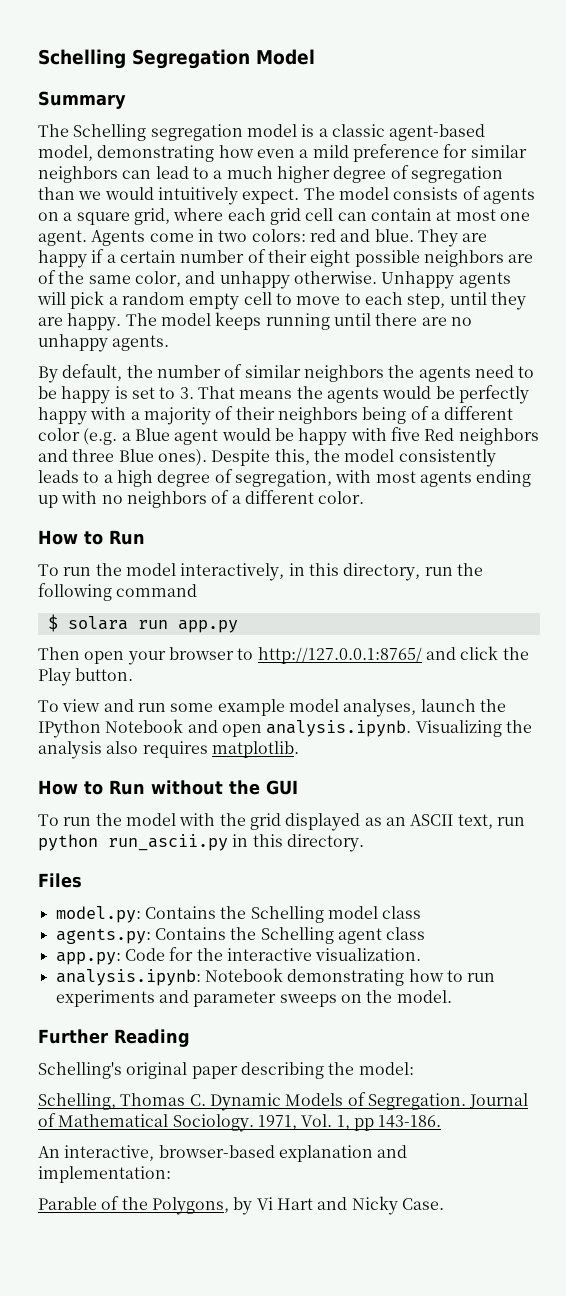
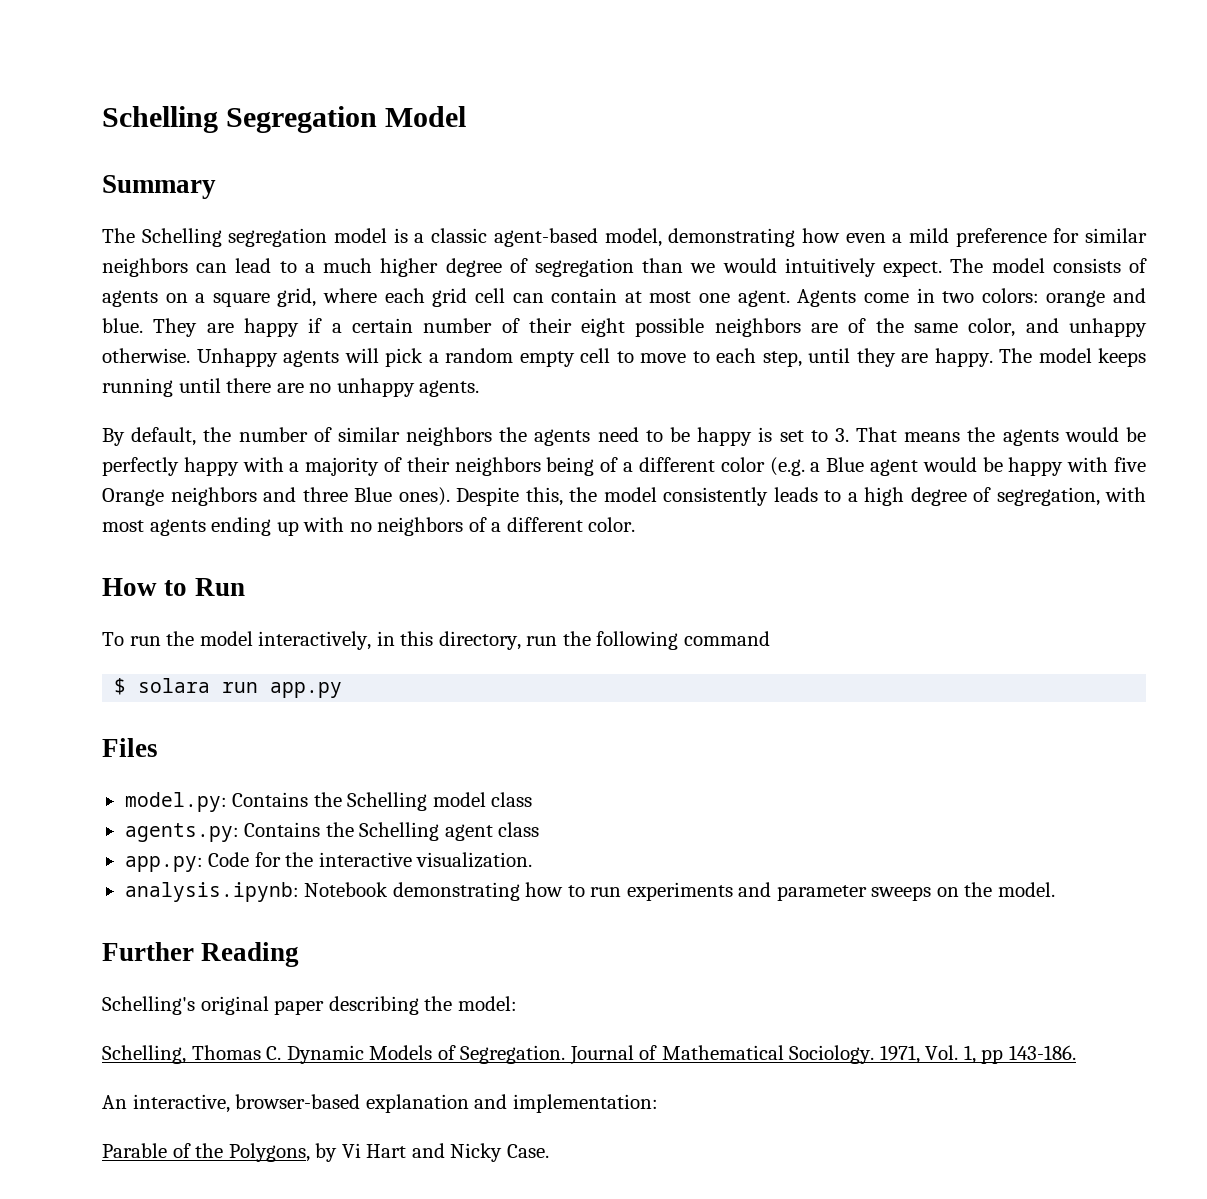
[309,229,336,242] red -> [1046,290,1106,307] orange
[424,428,455,441] Red -> [102,488,164,506] Orange
[38,646,529,665] [38,668,134,686] [38,699,506,717] [38,719,532,738] [38,741,299,759] [38,780,298,795] [38,813,525,831] [38,834,364,852] // Then open your browser to http://127.0.0.1:8765/ and click the Play button. // To view and run some example model analyses, launch the IPython Notebook and open analysis.ipynb. Visualizing the analysis also requires matplotlib. // How to Run without the GUI // To run the model with the grid displayed as an ASCII text, run python run_ascii.py in this directory. -> (343, 690) none

